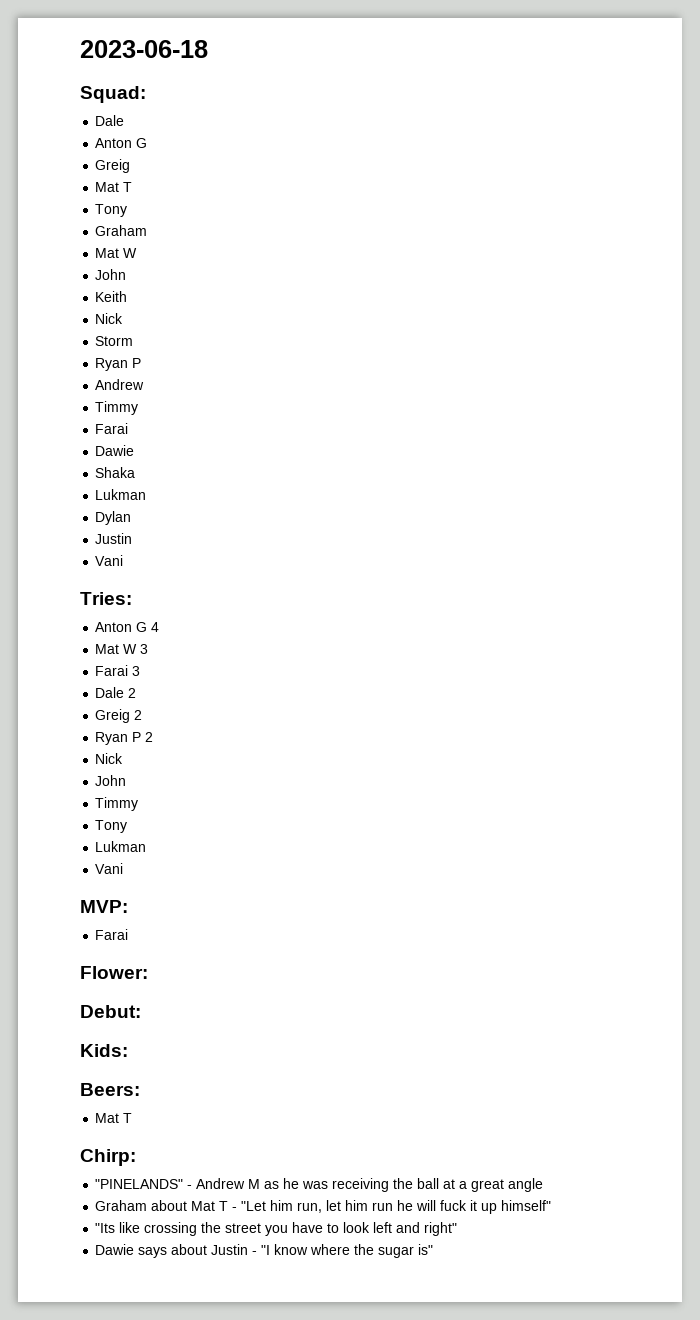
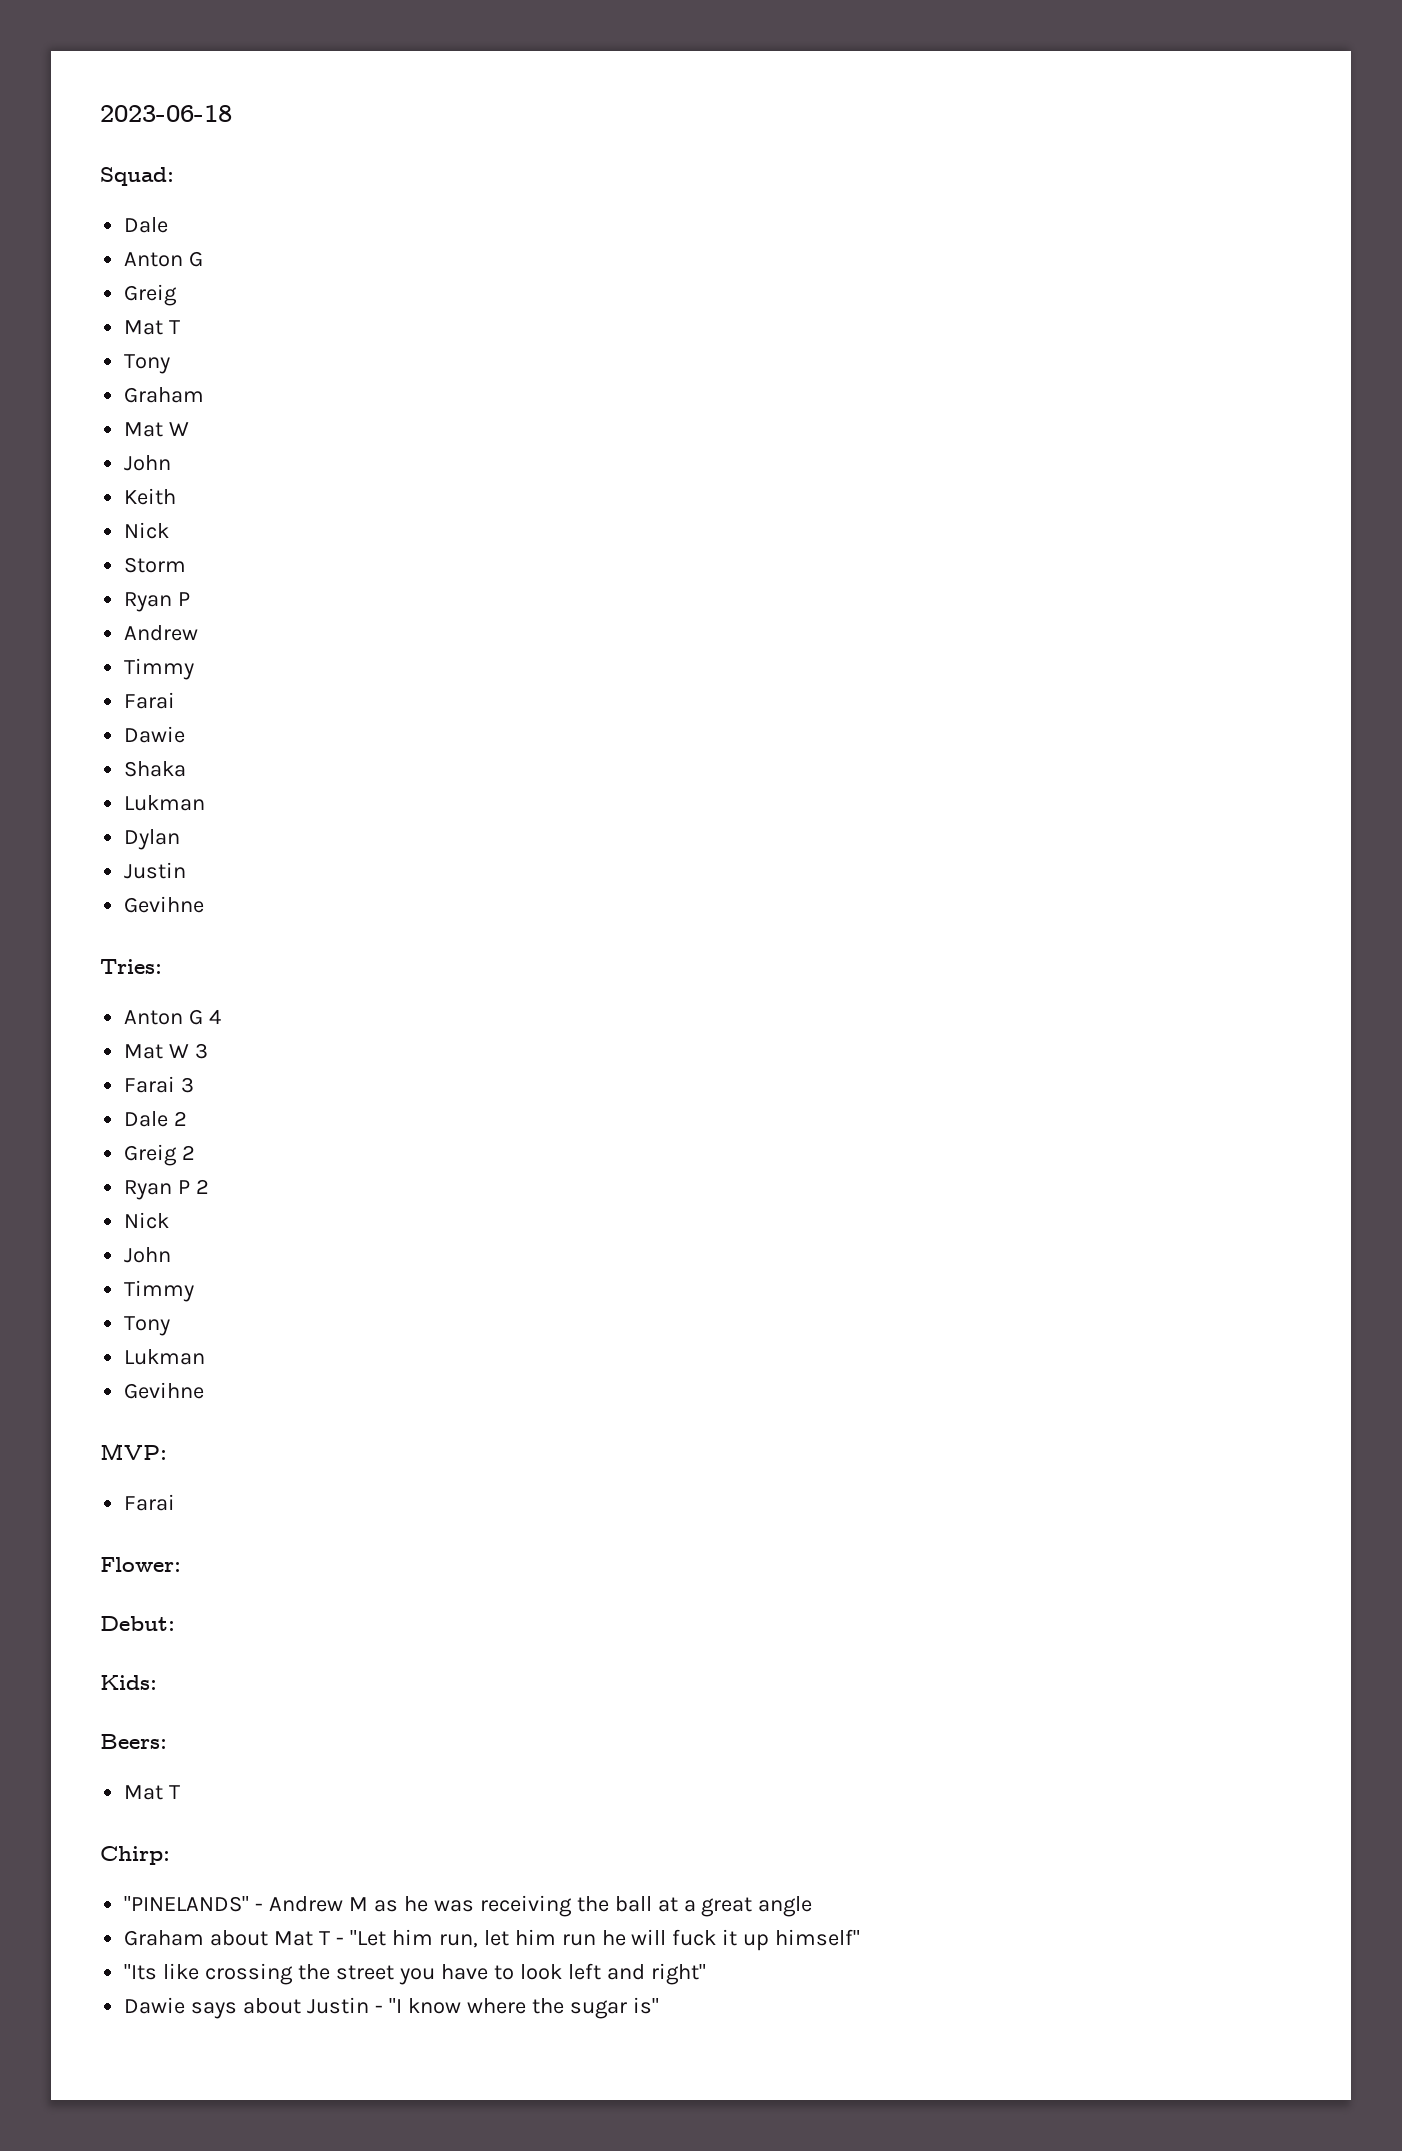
[95,555,124,566] Vani -> [124,896,205,913] Gevihne
[95,863,124,874] Vani -> [124,1382,205,1399] Gevihne

